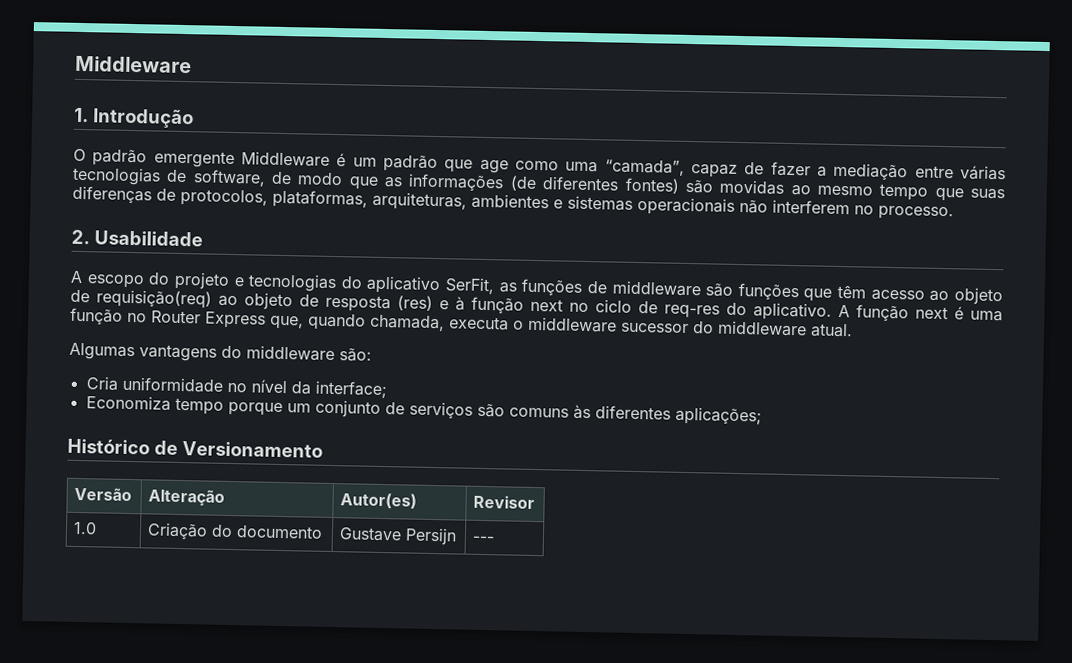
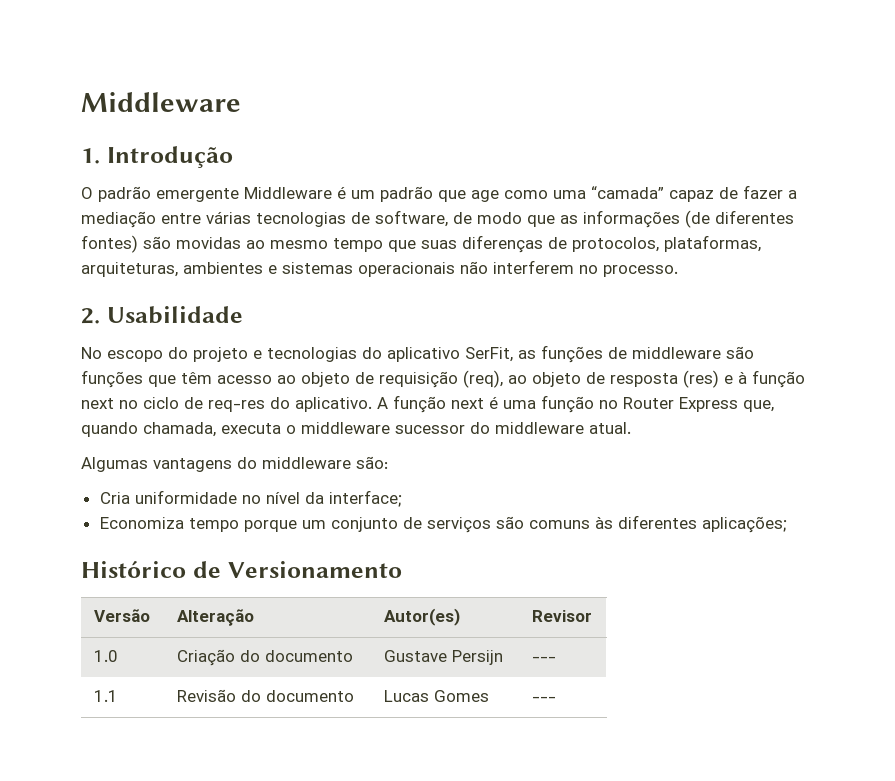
[604,159,685,176] “camada”, -> [591,186,664,199] “camada”
[70,270,83,284] A -> [81,347,102,359] No
[96,289,212,309] requisição(req) -> [379,370,503,388] requisição (req),
(495, 539) none -> [94,690,119,702] [177,689,355,702] [384,690,490,702] [532,696,557,702] // 1.1 | Revisão do documento | Lucas Gomes | ---

